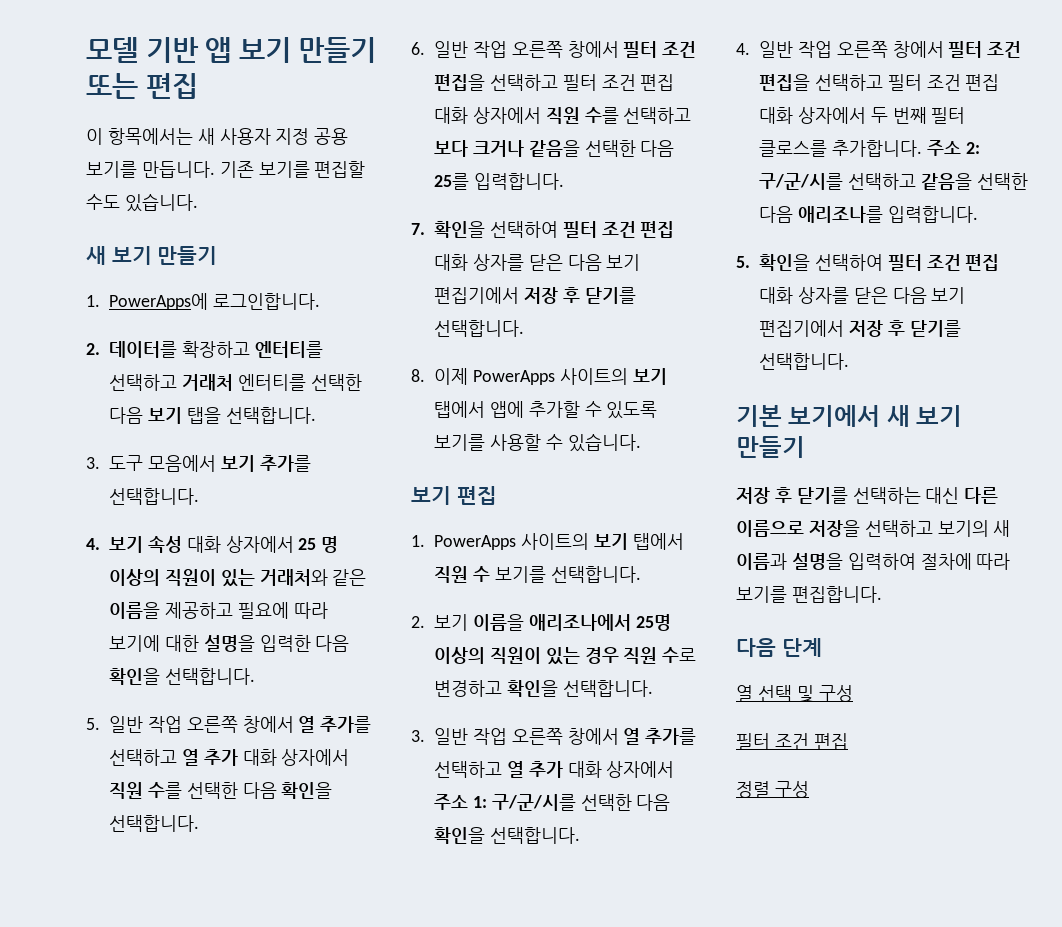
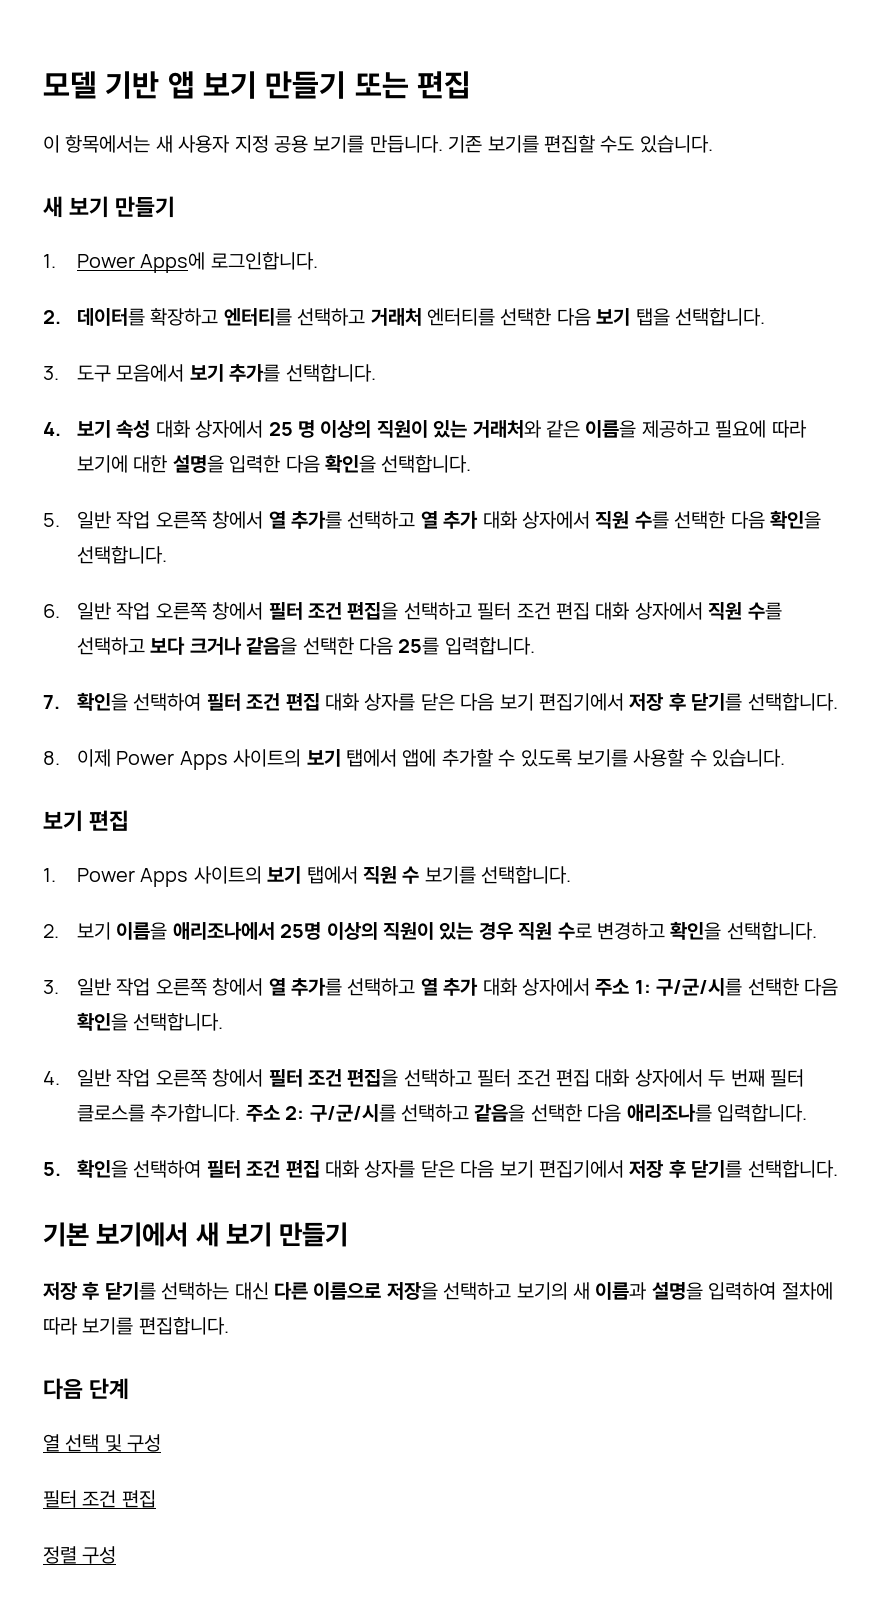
[109,293,208,310] PowerApps에 -> [77,252,206,273] Power Apps에
[472,370,555,385] PowerApps -> [116,751,228,770] Power Apps
[434,535,516,550] PowerApps -> [77,868,189,887] Power Apps

